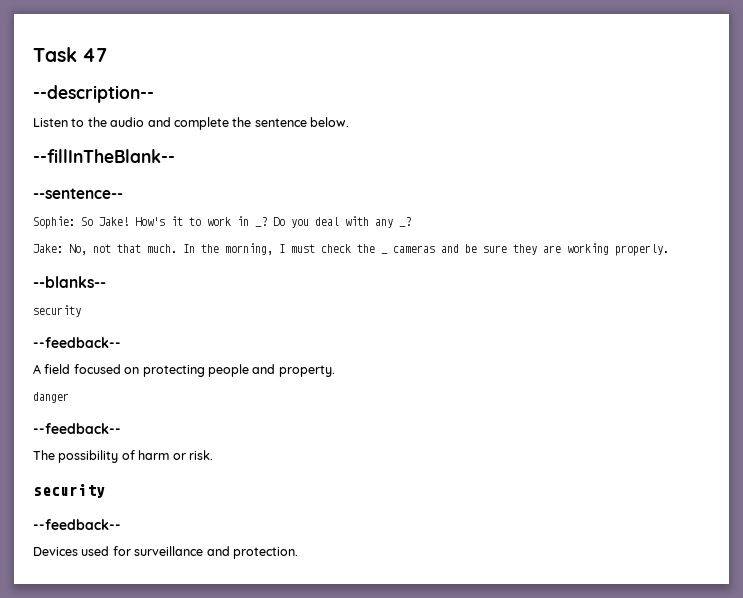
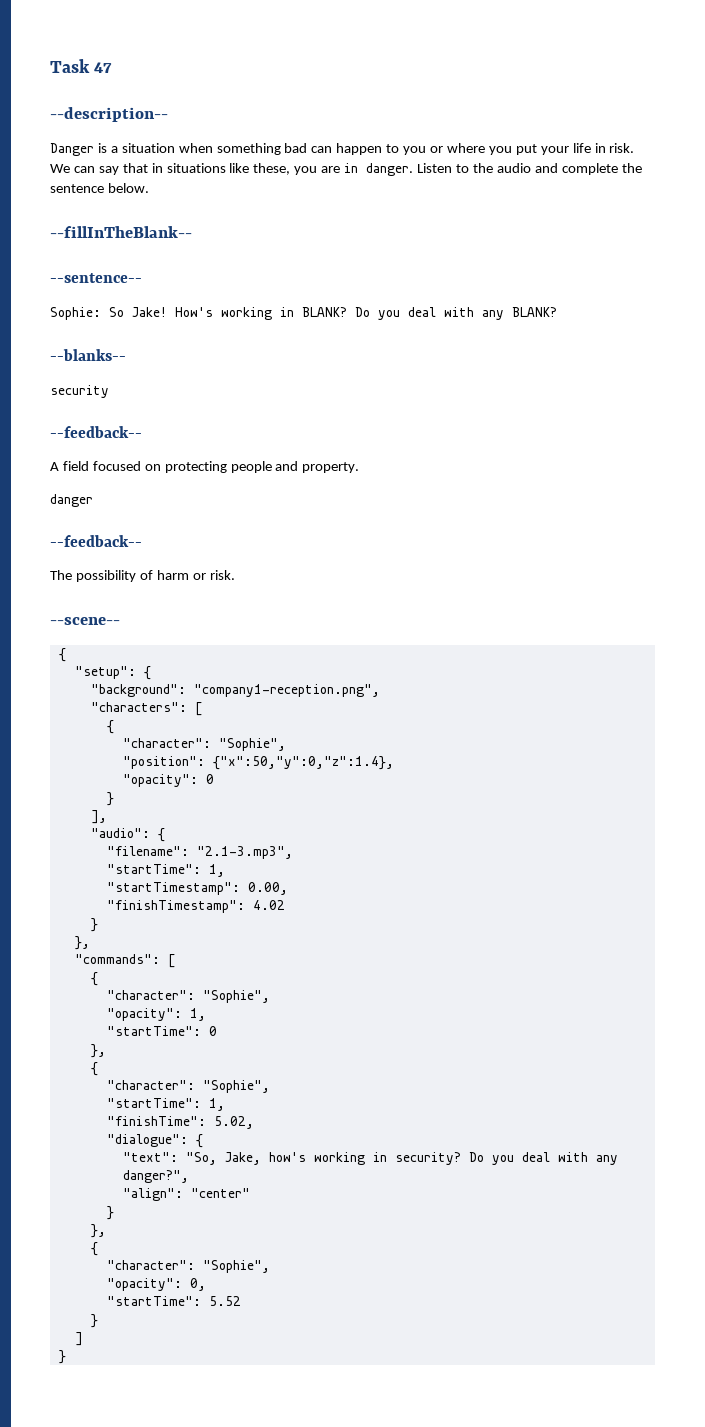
(154, 94) none -> [50,143,635,156] [50,163,414,176] Danger is a situation when something bad can happen to you or where you put your life in risk. We can say that in situations like these, you are in danger.
[171,216,411,228] [33,243,375,255] [381,253,388,254] [393,243,669,256] it to work in _? Do you deal with any _? // Jake: No, not that much. In the morning, I must check the _ cameras and be sure they are working properly. -> [221,307,557,320] working in BLANK? Do you deal with any BLANK?
[33,484,105,498] [33,519,121,530] [33,546,298,559] security // --feedback-- // Devices used for surveillance and protection. -> [50,617,120,625] [58,648,66,662] [74,666,151,680] [90,684,380,697] [90,702,202,716] [106,720,114,734] [122,738,286,751] [122,756,394,770] [122,774,214,787] [106,792,114,806] [90,810,107,824] [90,828,165,842] [106,846,293,859] [106,864,225,877] [106,882,288,895] [106,900,285,913] [90,918,98,932] [74,936,90,950] [74,954,175,968] [90,972,98,986] [106,990,270,1003] [106,1008,206,1021] [106,1026,217,1036] [90,1044,106,1058] [90,1062,98,1076] [106,1080,270,1093] [106,1098,225,1111] [106,1116,254,1129] [106,1134,203,1148] [122,1152,618,1165] [122,1170,189,1183] [122,1188,250,1201] [106,1206,114,1220] [90,1224,106,1238] [90,1242,98,1256] [106,1260,270,1273] [106,1278,206,1291] [106,1296,241,1306] [90,1314,98,1328] [74,1332,83,1346] [58,1350,66,1364] --scene-- // { // "setup": { // "background": "company1-reception.png", // "characters": [ // { // "character": "Sophie", // "position": {"x":50,"y":0,"z":1.4}, // "opacity": 0 // } // ], // "audio": { // "filename": "2.1-3.mp3", // "startTime": 1, // "startTimestamp": 0.00, // "finishTimestamp": 4.02 // } // }, // "commands": [ // { // "character": "Sophie", // "opacity": 1, // "startTime": 0 // }, // { // "character": "Sophie", // "startTime": 1, // "finishTime": 5.02, // "dialogue": { // "text": "So, Jake, how's working in security? Do you deal with any danger?", // "align": "center" // } // }, // { // "character": "Sophie", // "opacity": 0, // "startTime": 5.52 // } // ] // }

